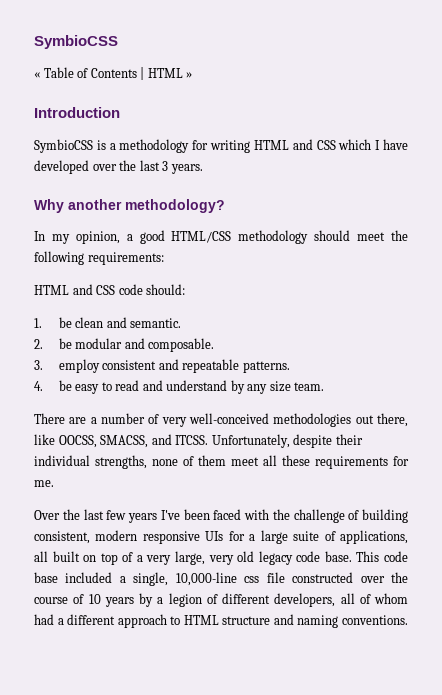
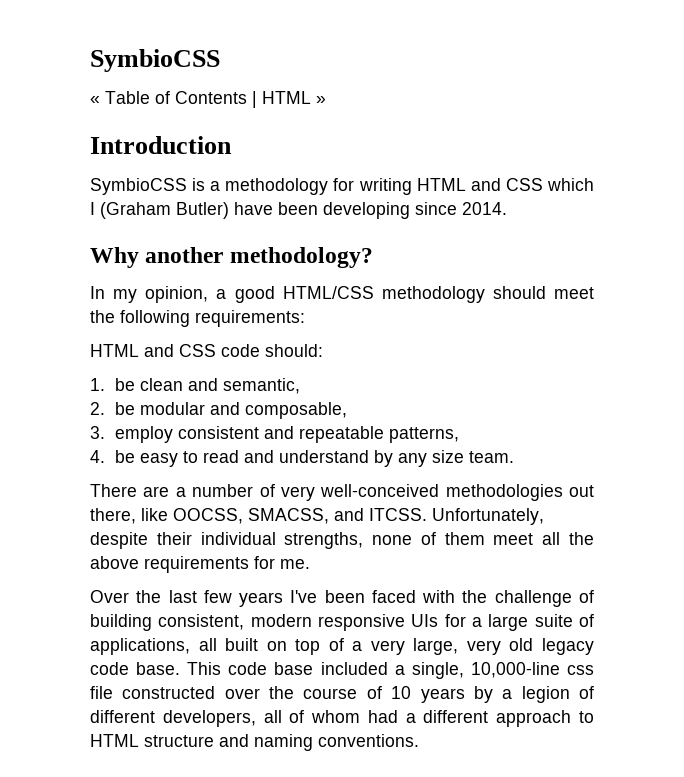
[382,139,408,150] [34,160,203,174] have developed over the last 3 years. -> [100,202,507,219] (Graham Butler) have been developing since 2014.
[130,318,182,328] semantic. -> [222,378,300,394] semantic,
[148,338,215,352] composable. -> [244,402,347,419] composable,
[242,361,290,373] patterns. -> [388,427,459,443] patterns,
[282,455,310,466] these -> [569,532,594,545] [90,556,139,569] the above

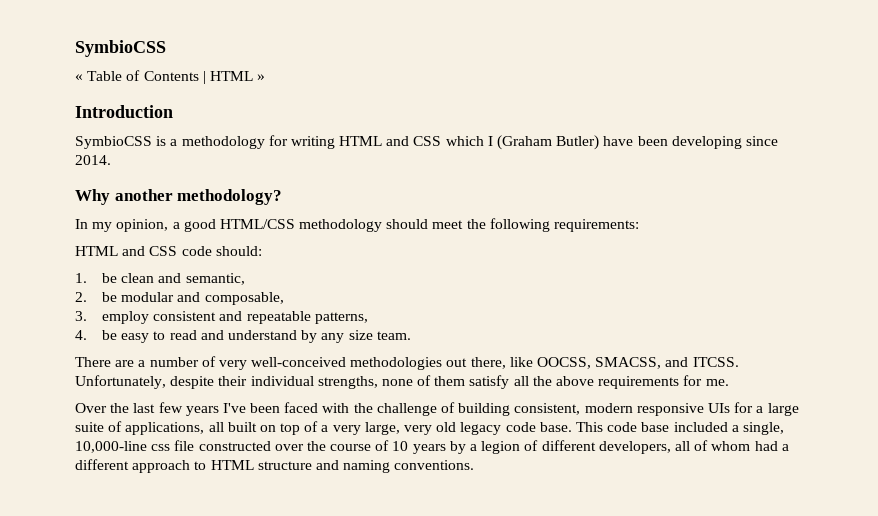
[493,533,534,545] meet -> [469,375,510,389] satisfy

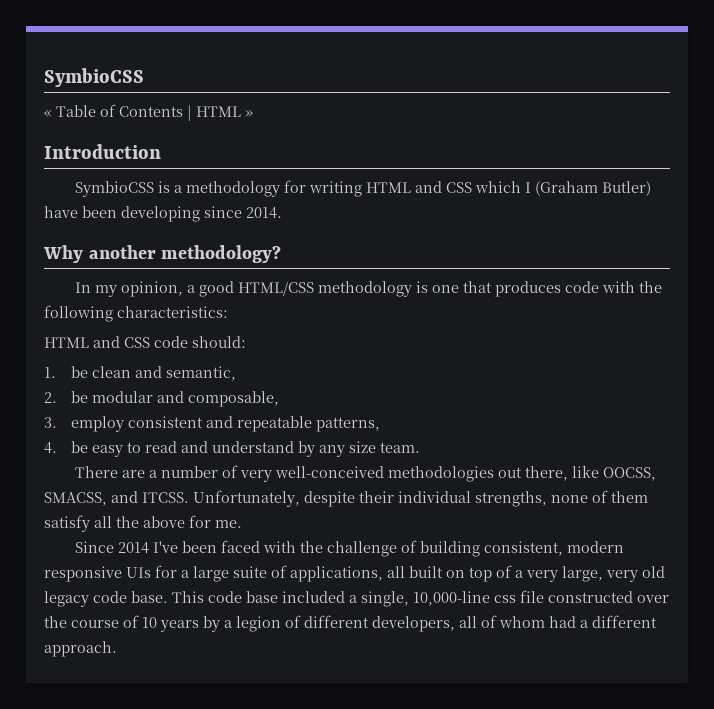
[386,219,464,229] should meet -> [415,281,635,297] is one that produces code with
[554,219,640,232] requirements: -> [117,306,228,318] characteristics:
[598,376,680,389] requirements -> (185, 522) none
[75,402,219,416] Over the last few years -> [74,541,149,554] Since 2014
[132,460,475,473] approach to HTML structure and naming conventions. -> [44,641,117,657] approach.

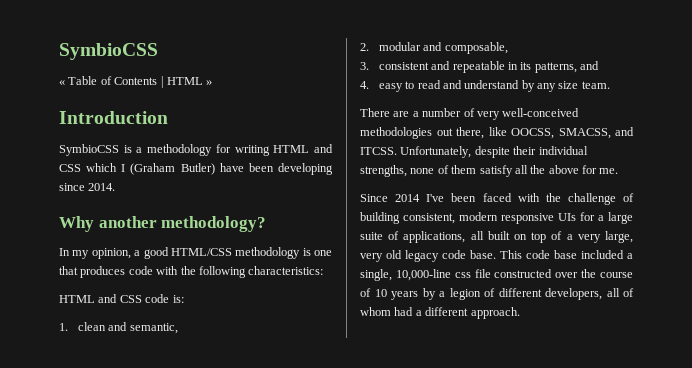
[192,336,246,348] should: -> [172,295,184,303] is:
[71,366,89,378] be -> (68, 327) none
[71,391,89,403] be -> (369, 47) none
[71,416,125,432] employ -> (369, 66) none
(313, 424) none -> [507,62,532,70] in its
(381, 424) none -> [580,61,600,70] and
[71,441,89,453] be -> (369, 85) none

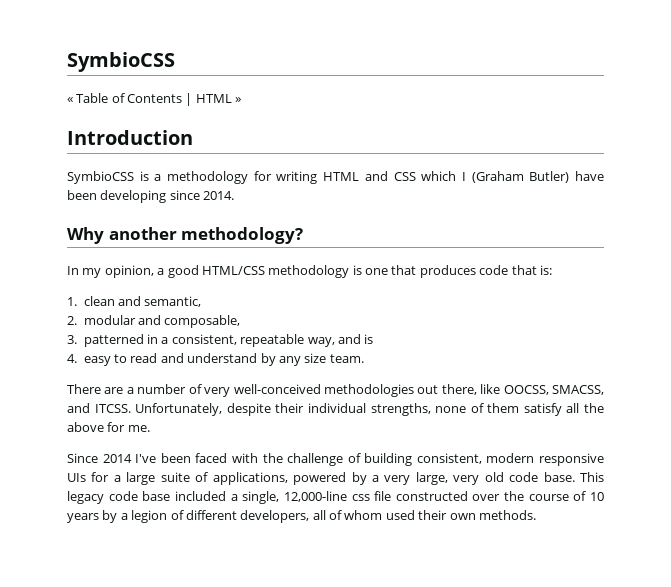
[156,266,324,278] [59,294,170,303] with the following characteristics: // HTML and CSS code -> [511,265,537,275] that
[378,61,600,73] consistent and repeatable in its patterns, and -> [83,334,374,347] patterned in a consistent, repeatable way, and is
[470,231,563,243] all built on top of -> [293,472,367,485] powered by
[405,250,439,262] legacy -> (504, 477) none
(522, 254) none -> [67,491,104,504] legacy
[395,269,451,281] 10,000-line -> [283,491,347,502] 12,000-line
[394,307,520,319] had a different approach. -> [385,510,536,520] used their own methods.

